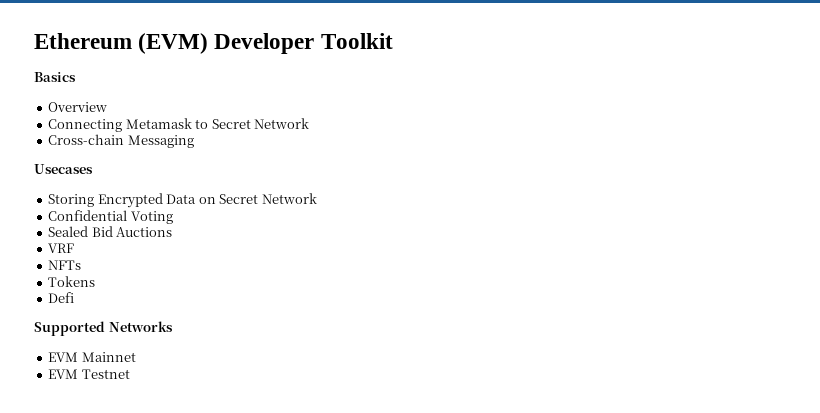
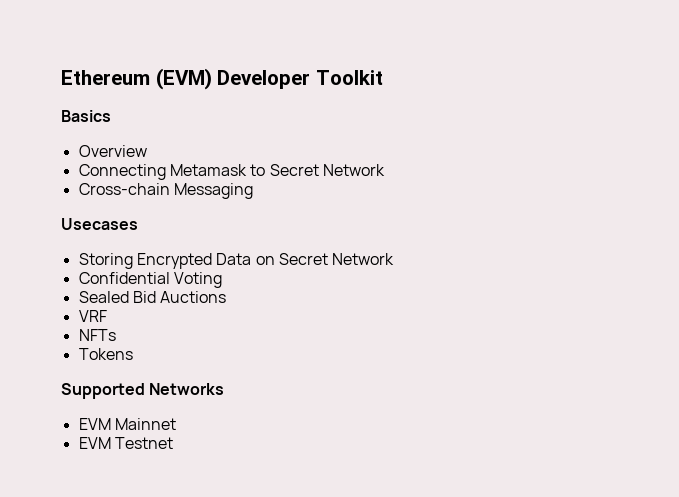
[48,292,75,303] // Defi -> (133, 354) none

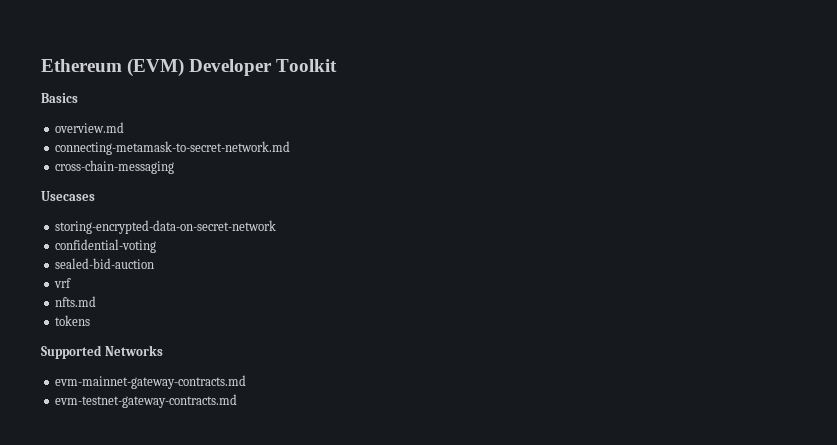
[78,145,147,157] [78,164,385,180] [78,183,253,199] [61,218,138,230] [78,253,395,269] [78,272,222,288] [78,291,227,303] [78,310,107,322] [78,329,116,341] [78,348,133,360] [61,383,225,399] [78,418,176,430] [78,437,173,449] Overview // Connecting Metamask to Secret Network // Cross-chain Messaging // Usecases // Storing Encrypted Data on Secret Network // Confidential Voting // Sealed Bid Auctions // VRF // NFTs // Tokens // Supported Networks // EVM Mainnet // EVM Testnet -> [55,122,125,133] [55,141,291,155] [55,160,175,174] [41,191,95,201] [55,220,277,234] [55,239,157,253] [55,258,155,269] [54,278,72,288] [55,296,97,307] [55,315,91,326] [41,345,163,359] [55,375,247,389] [55,394,238,408] overview.md // connecting-metamask-to-secret-network.md // cross-chain-messaging // Usecases // storing-encrypted-data-on-secret-network // confidential-voting // sealed-bid-auction // vrf // nfts.md // tokens // Supported Networks // evm-mainnet-gateway-contracts.md // evm-testnet-gateway-contracts.md

